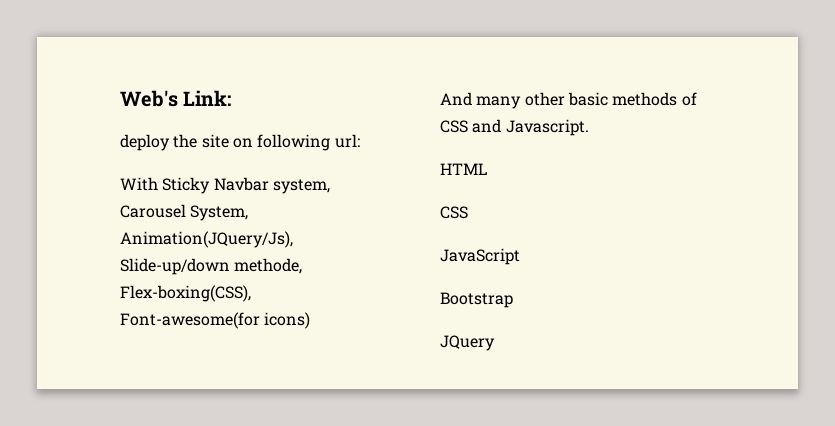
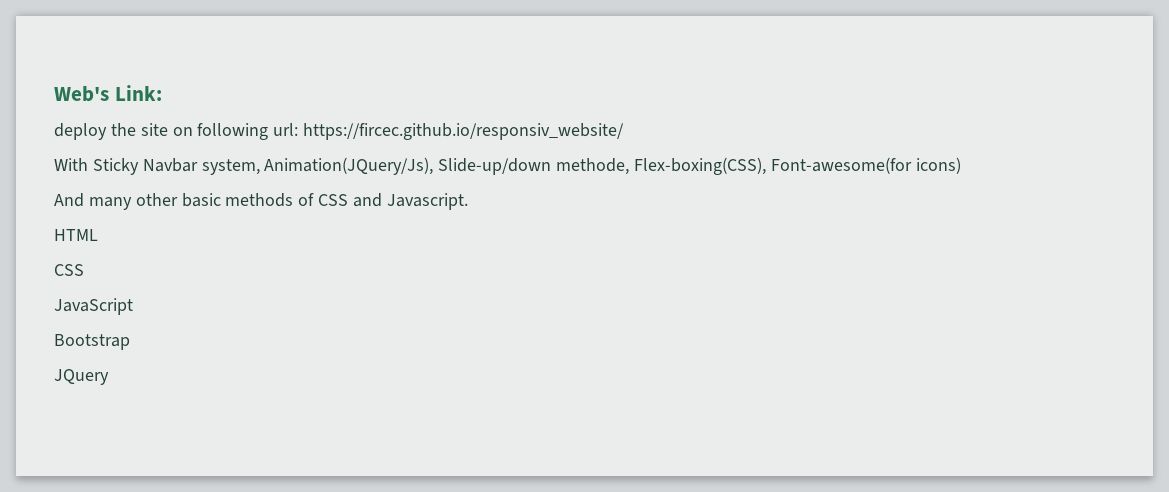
(360, 141) none -> [303,123,625,140] https://fircec.github.io/responsiv_website/
[120,204,249,221] Carousel System, -> (260, 167) none

